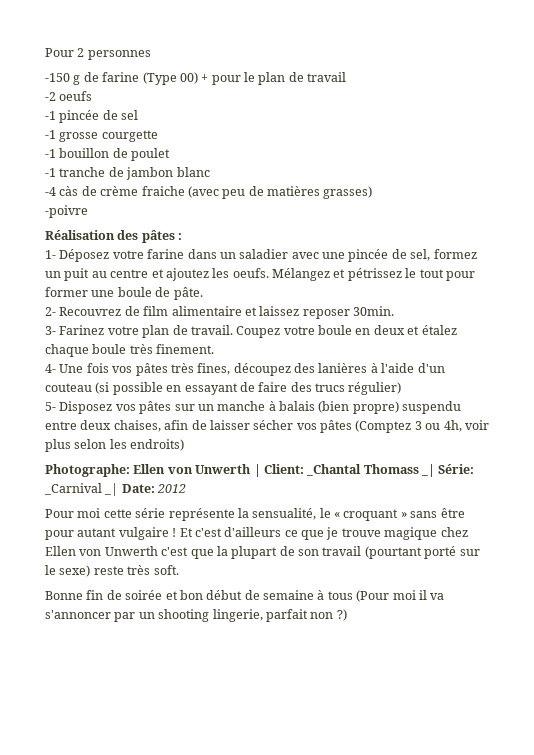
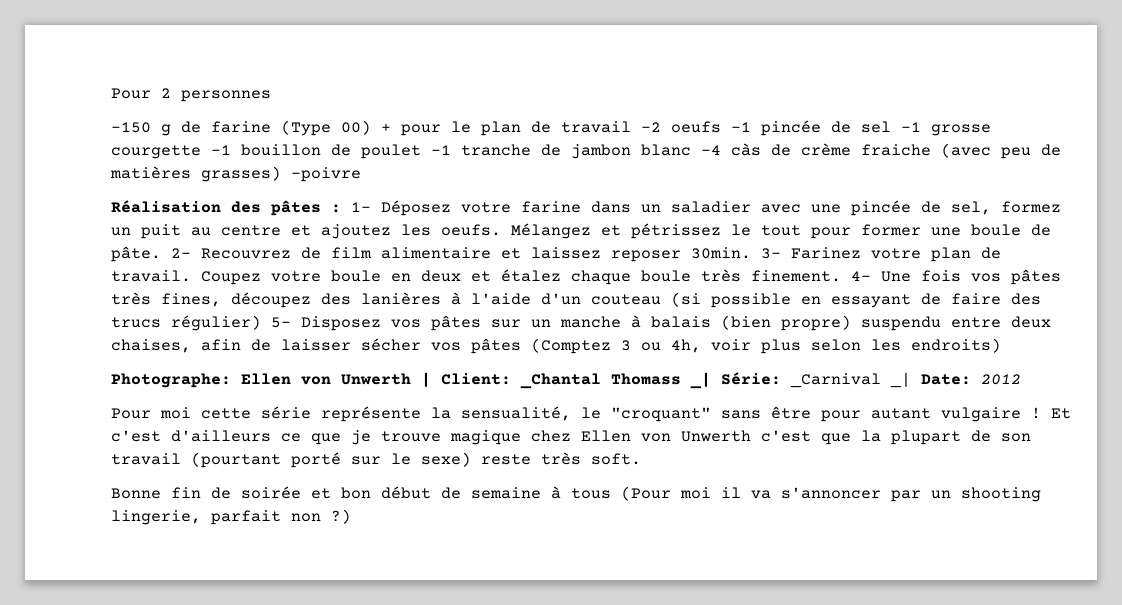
(347, 77) // -> (631, 127) none
(93, 96) // -> (721, 127) none
(139, 115) // -> (891, 127) none
(158, 136) // -> (201, 152) none
(171, 154) // -> (421, 151) none
(210, 172) // -> (691, 150) none
(373, 192) // -> (281, 174) none
(183, 236) // -> (341, 208) none
(203, 293) // -> (161, 254) none
(394, 311) // -> (751, 253) none
(215, 349) // -> (841, 276) none
(402, 388) // -> (261, 323) none
[334,509,407,521] « croquant » -> [611,407,711,422] "croquant"

